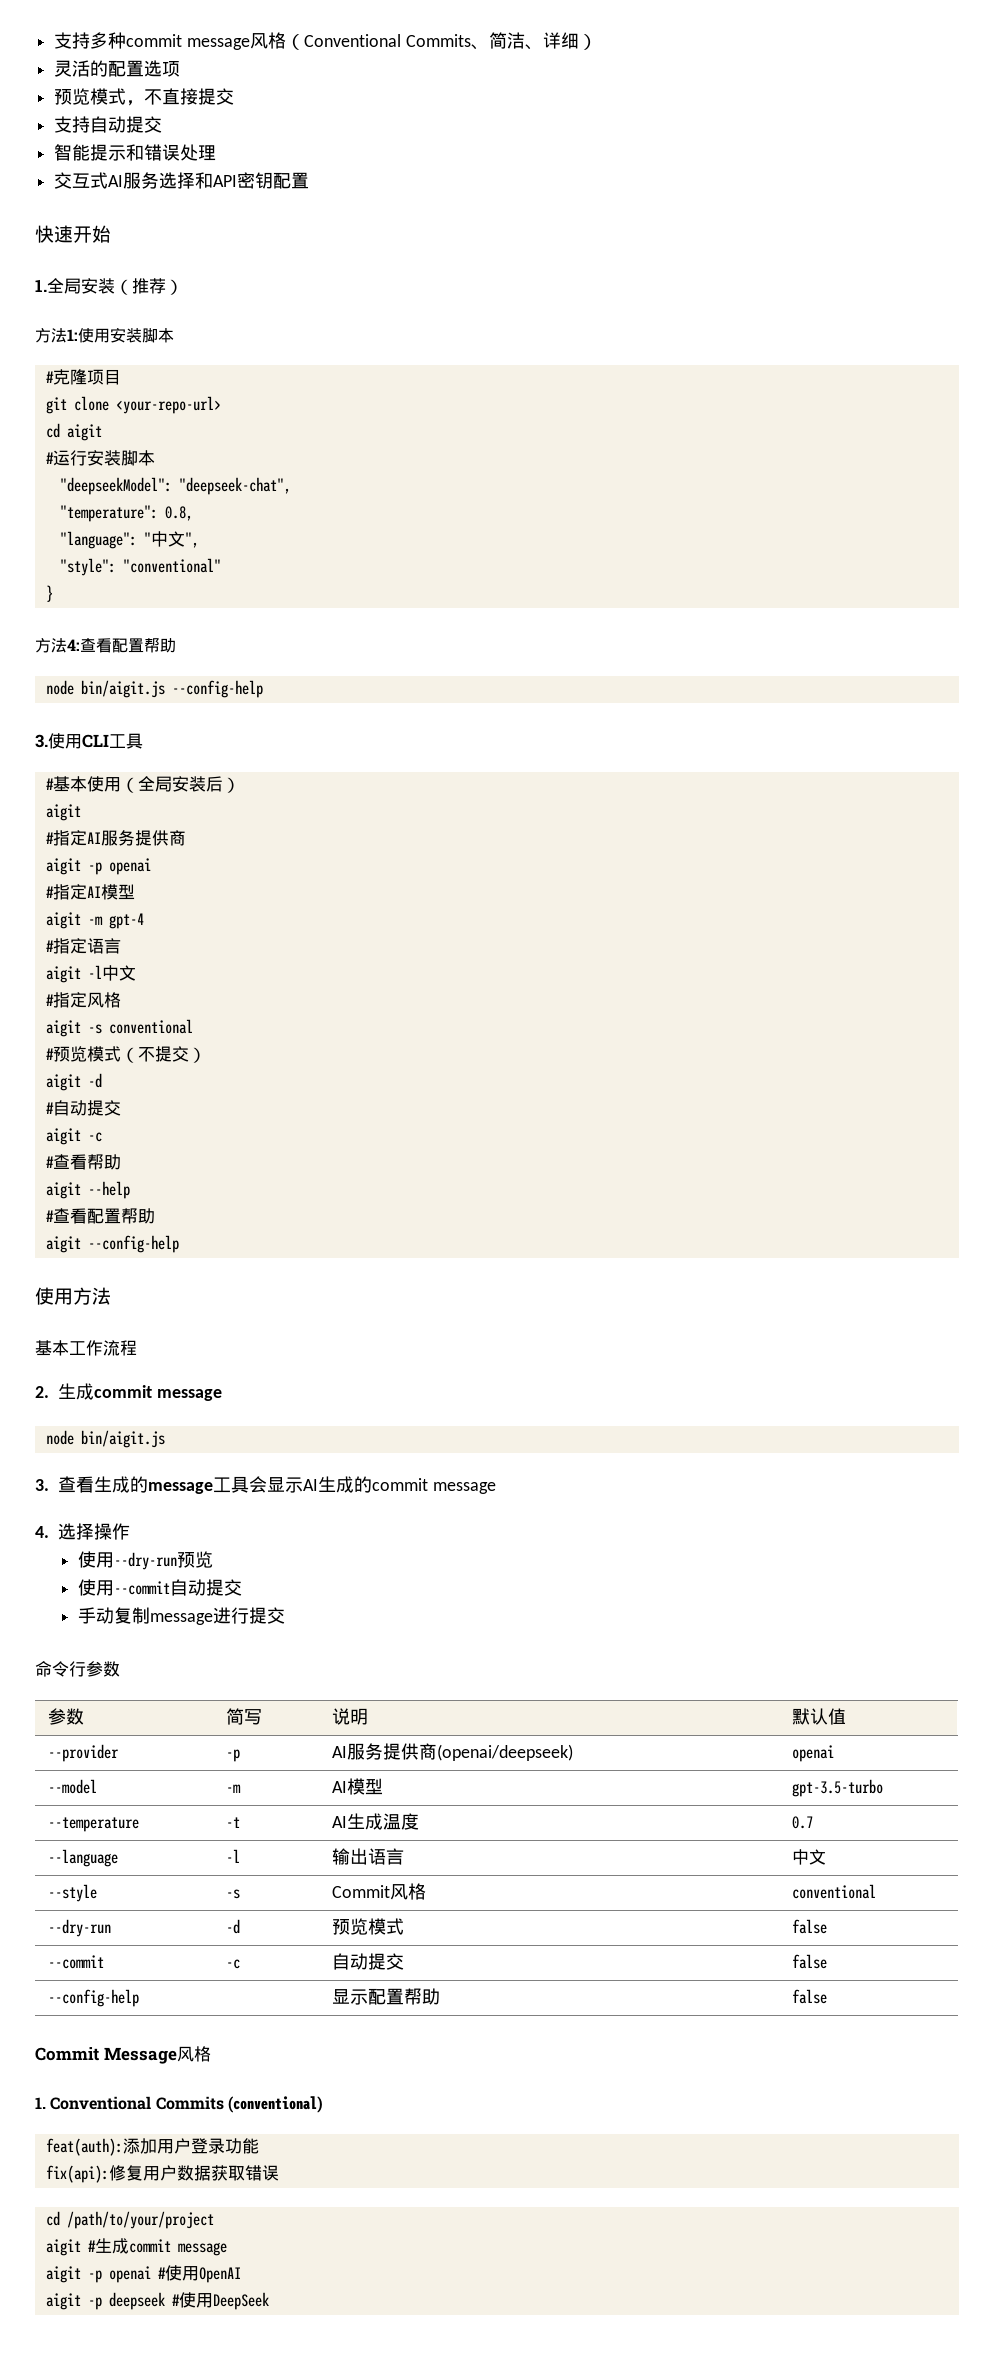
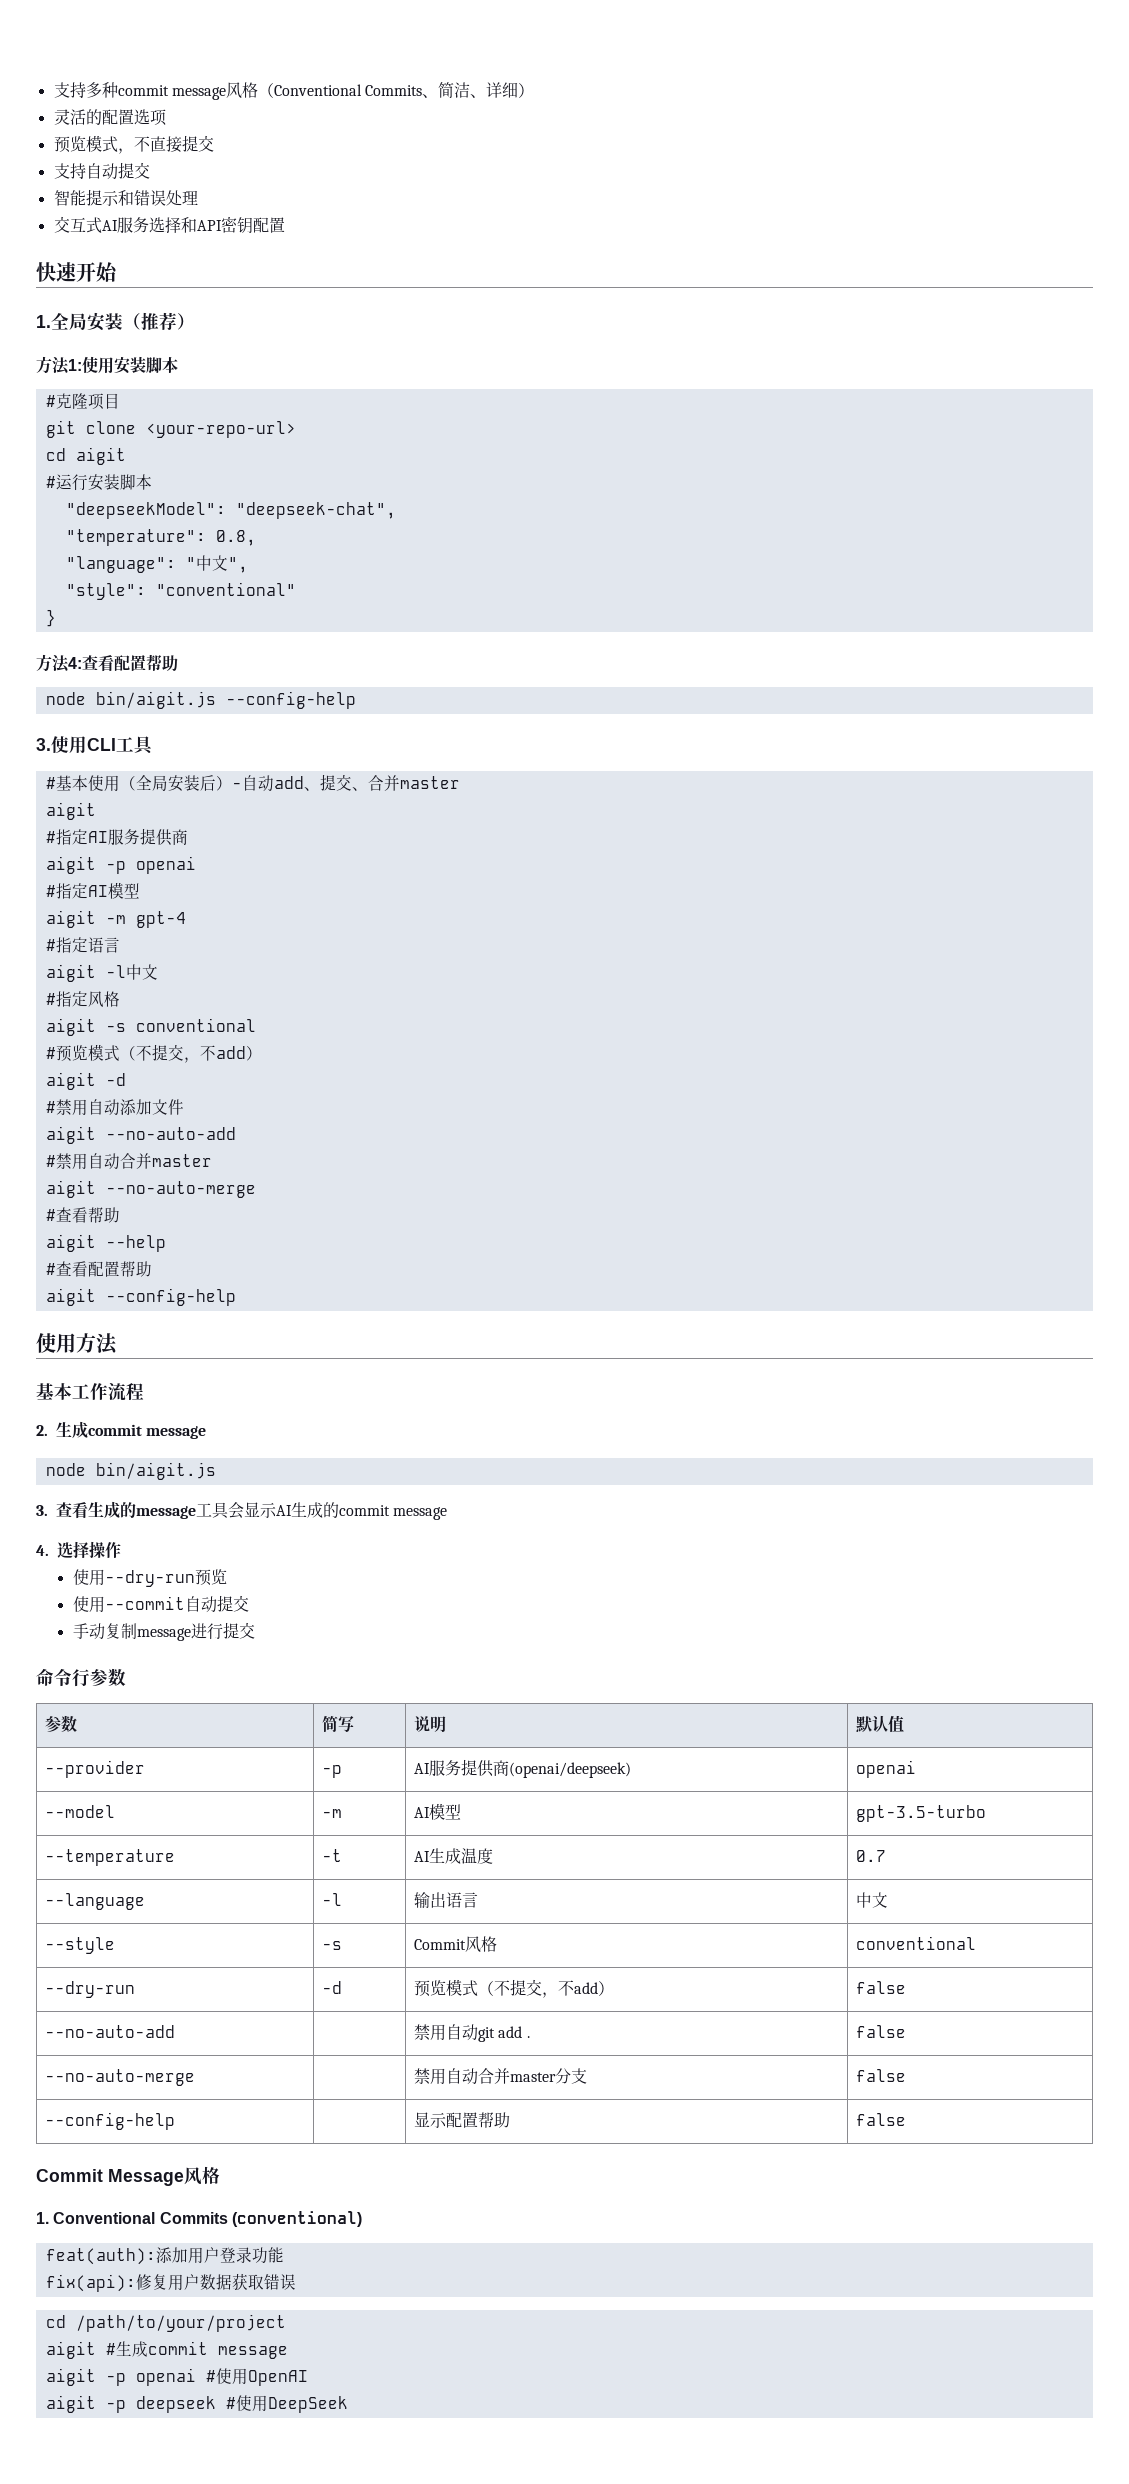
(240, 785) none -> [231,774,460,792] -自动add、提交、合并master
(189, 1054) none -> [183,1045,246,1063] ，不add
[52,1100,121,1116] [45,1128,102,1145] 自动提交 // aigit -c -> [55,1099,184,1116] [45,1126,236,1144] [45,1153,212,1170] [45,1180,256,1198] 禁用自动添加文件 // aigit --no-auto-add // #禁用自动合并master // aigit --no-auto-merge
[792,1919,828,1934] [48,1955,105,1969] [226,1959,241,1969] [332,1953,405,1970] | false // --commit | -c | 自动提交 -> [477,1979,614,1998] [855,1981,906,1994] [44,2025,175,2038] [413,2024,530,2042] [855,2025,906,2038] [44,2069,195,2086] [413,2068,587,2085] （不提交，不add） | false // --no-auto-add | | 禁用自动git add . | false // --no-auto-merge | | 禁用自动合并master分支

